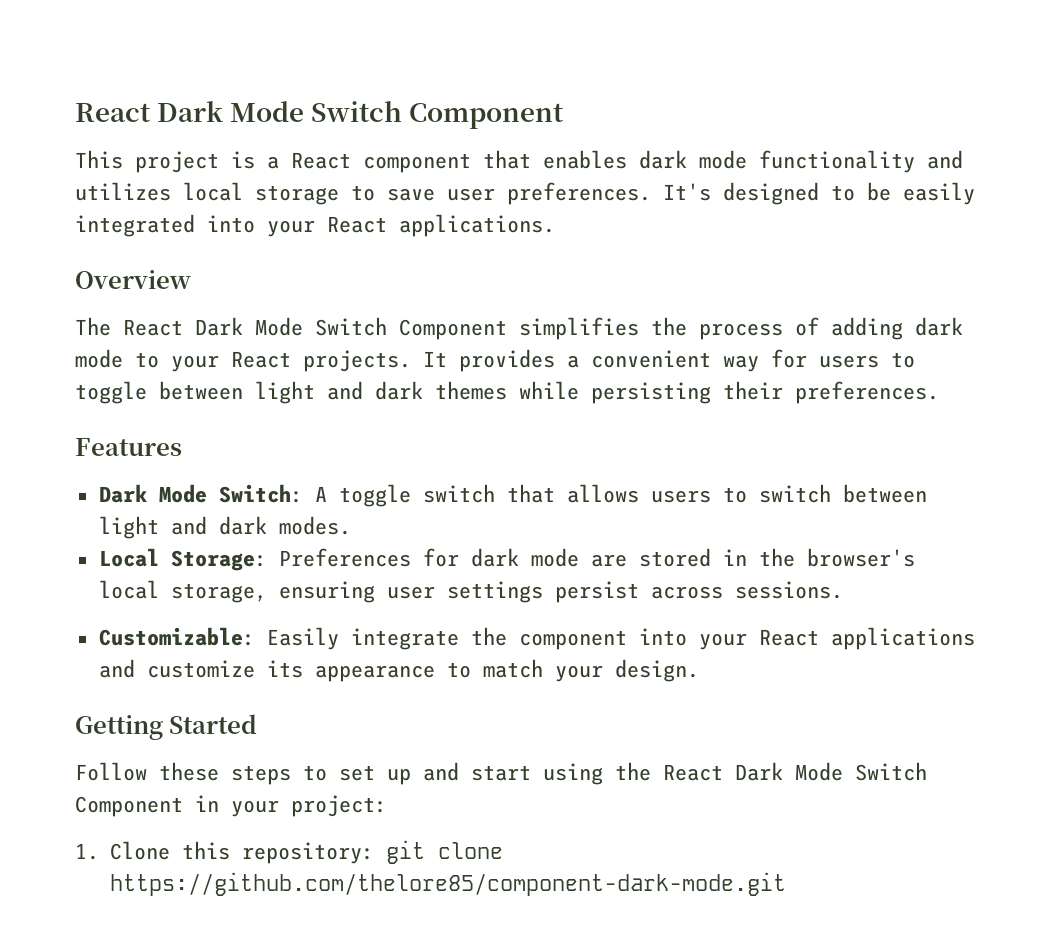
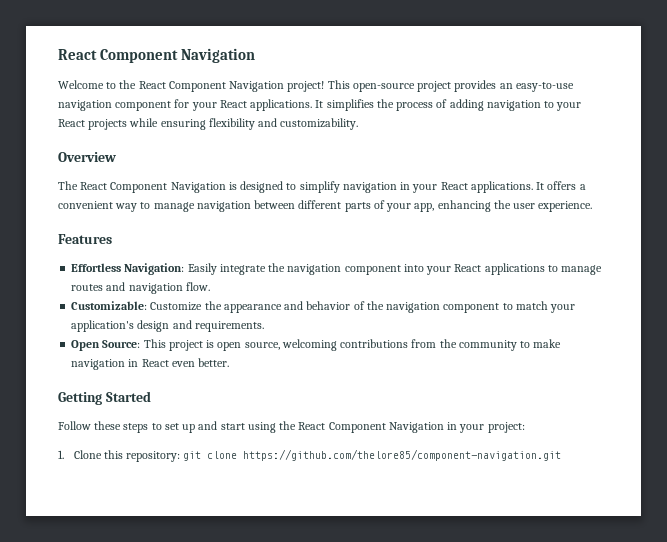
[75,101,565,129] [75,150,963,173] [75,182,975,205] [75,214,555,237] [75,270,191,289] [75,317,963,340] [75,349,915,372] [75,381,939,404] [75,438,182,456] [98,484,927,507] [98,516,351,539] [98,548,915,571] [98,580,843,603] [98,627,255,646] React Dark Mode Switch Component // This project is a React component that enables dark mode functionality and utilizes local storage to save user preferences. It's designed to be easily integrated into your React applications. // Overview // The React Dark Mode Switch Component simplifies the process of adding dark mode to your React projects. It provides a convenient way for users to toggle between light and dark themes while persisting their preferences. // Features // Dark Mode Switch: A toggle switch that allows users to switch between light and dark modes. // Local Storage: Preferences for dark mode are stored in the browser's local storage, ensuring user settings persist across sessions. // Customizable: -> [58,48,256,63] [58,80,574,92] [58,99,582,111] [58,118,359,130] [58,152,116,162] [58,181,586,193] [58,200,593,212] [58,234,112,244] [71,263,185,275] React Component Navigation // Welcome to the React Component Navigation project! This open-source project provides an easy-to-use navigation component for your React applications. It simplifies the process of adding navigation to your React projects while ensuring flexibility and customizability. // Overview // The React Component Navigation is designed to simplify navigation in your React applications. It offers a convenient way to manage navigation between different parts of your app, enhancing the user experience. // Features // Effortless Navigation:
(507, 636) none -> [287,264,342,275] navigation
[98,659,699,682] and customize its appearance to match your design. -> [547,265,603,275] [71,282,210,294] [71,301,576,313] [71,320,264,332] [71,339,562,351] [71,358,230,370] to manage routes and navigation flow. // Customizable: Customize the appearance and behavior of the navigation component to match your application's design and requirements. // Open Source: This project is open source, welcoming contributions from the community to make navigation in React even better.
[735,762,927,781] [75,796,183,817] Dark Mode Switch Component -> [328,422,444,433] Component Navigation
[109,872,786,896] https://github.com/thelore85/component-dark-mode.git -> [243,449,562,461] https://github.com/thelore85/component-navigation.git

